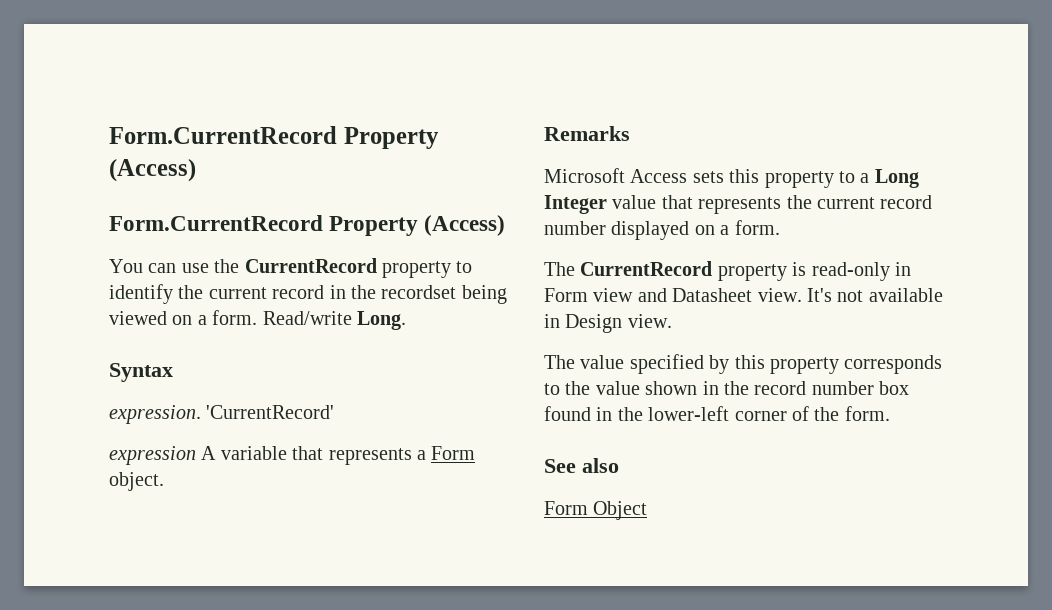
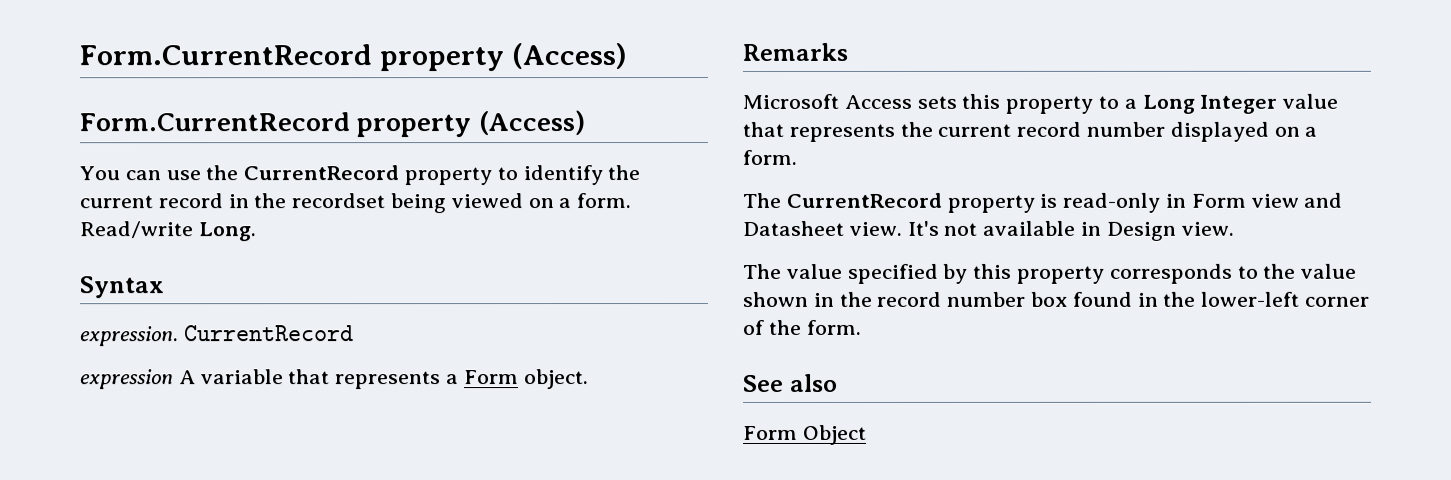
[109,126,439,149] Form.CurrentRecord Property -> [79,44,504,72] Form.CurrentRecord property
[329,216,419,236] Property -> [356,114,472,138] property
[206,405,335,419] 'CurrentRecord' -> [183,325,354,342] CurrentRecord

